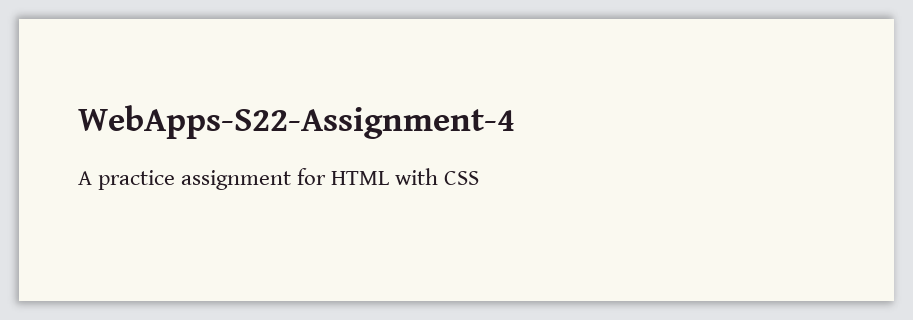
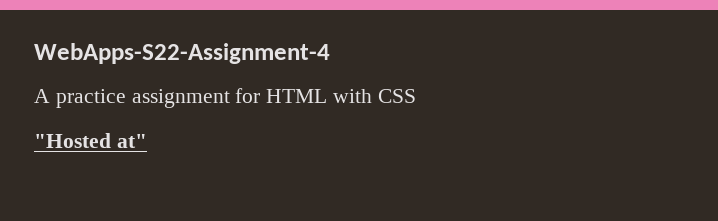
(480, 178) none -> [34,133,147,148] // "Hosted at"

